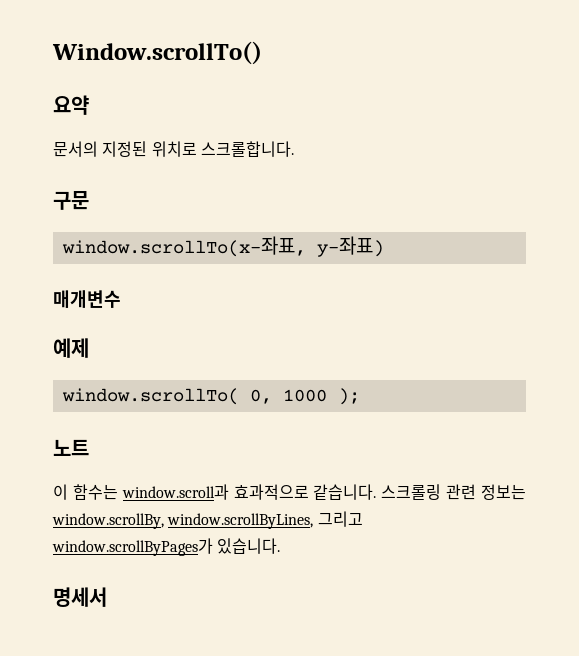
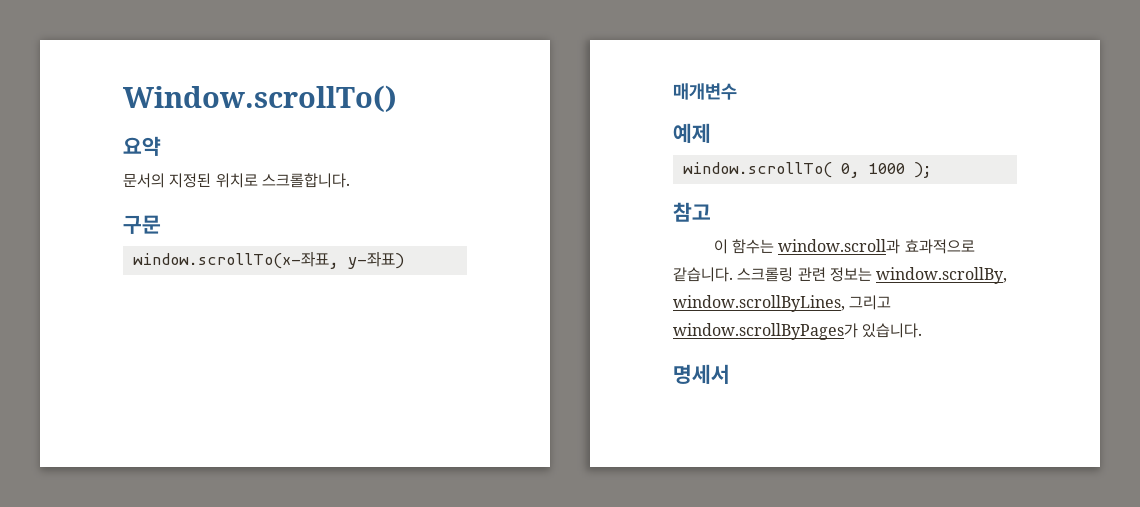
[53,439,89,456] 노트 -> [673,202,711,222] 참고

